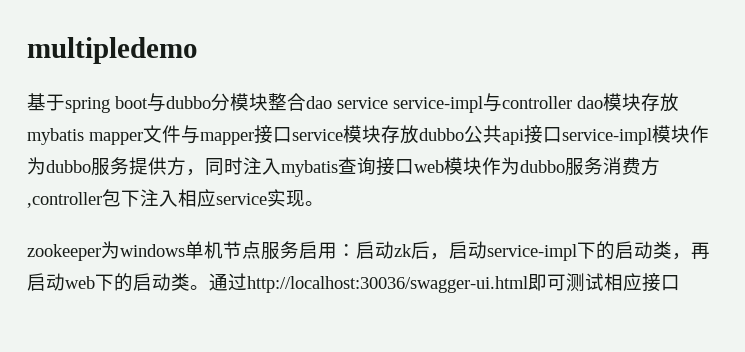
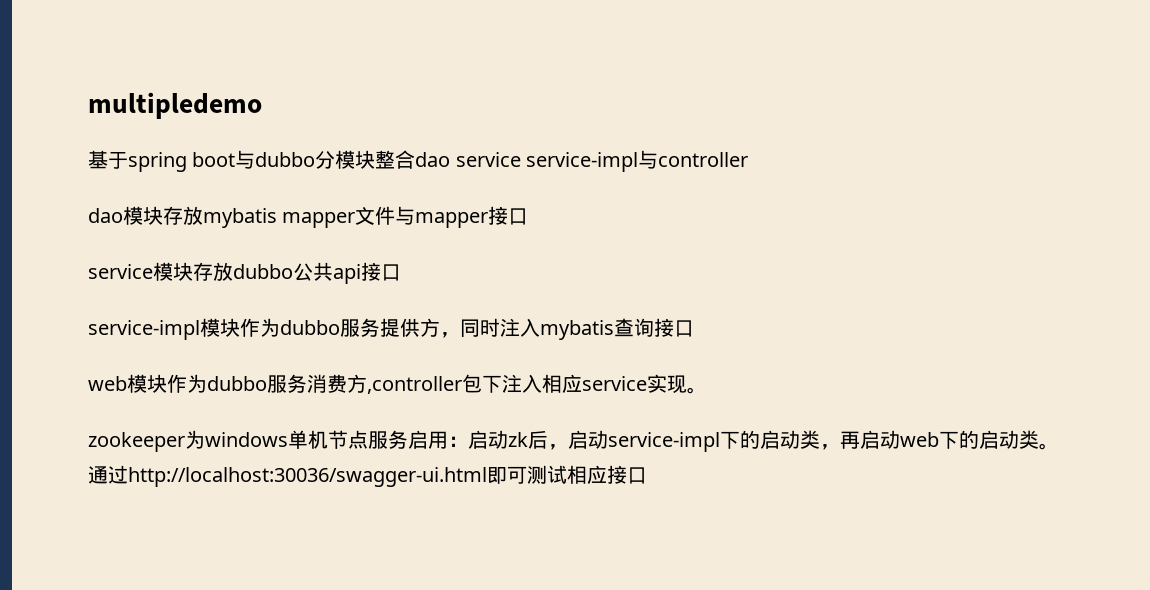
(572, 102) none -> (749, 159) //
(292, 135) none -> (529, 216) //
(562, 135) none -> (401, 272) //
(414, 167) none -> (694, 328) //

